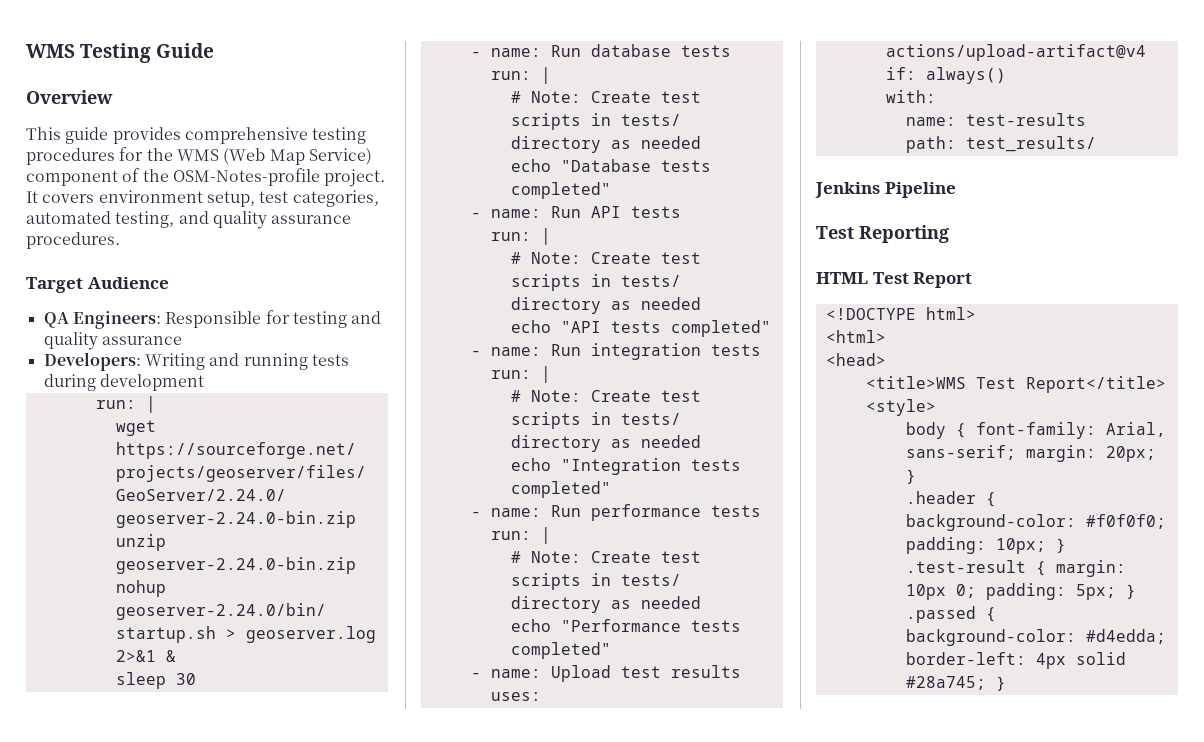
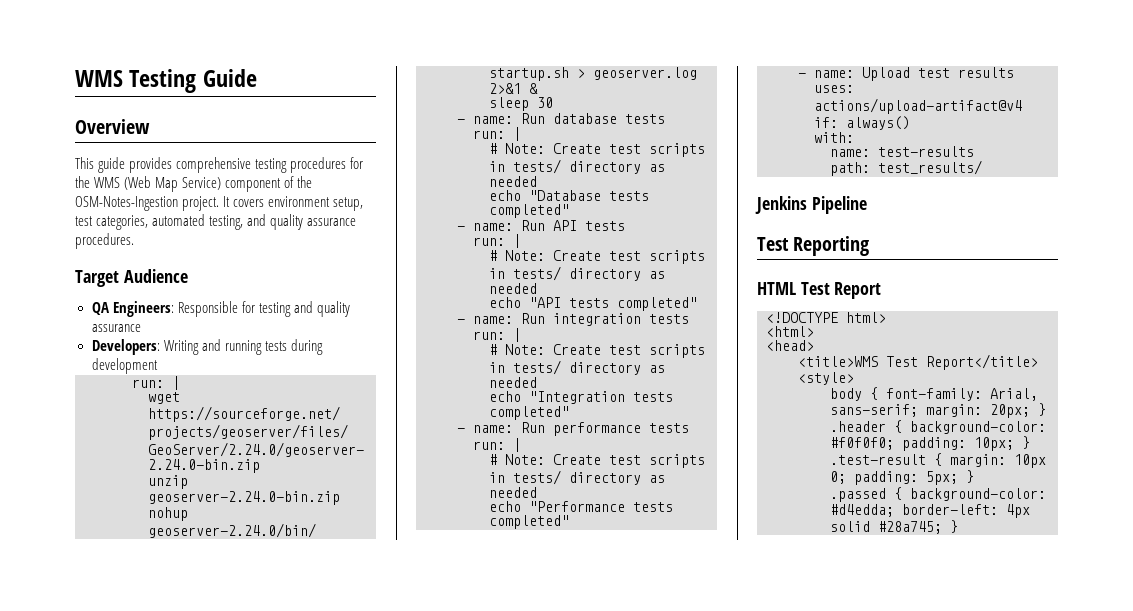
[172,168,320,186] OSM-Notes-profile -> [75,196,178,211] OSM-Notes-Ingestion

